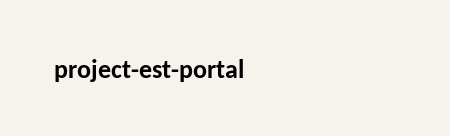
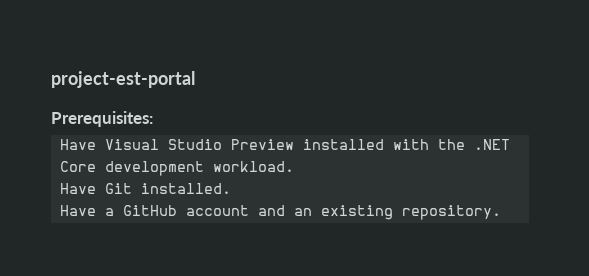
(244, 70) none -> [51,111,153,127] [60,139,511,150] [60,161,295,176] [60,183,232,194] [60,205,502,220] // Prerequisites: // Have Visual Studio Preview installed with the .NET Core development workload. // Have Git installed. // Have a GitHub account and an existing repository.

